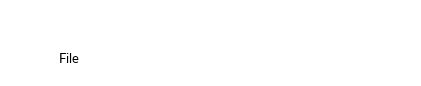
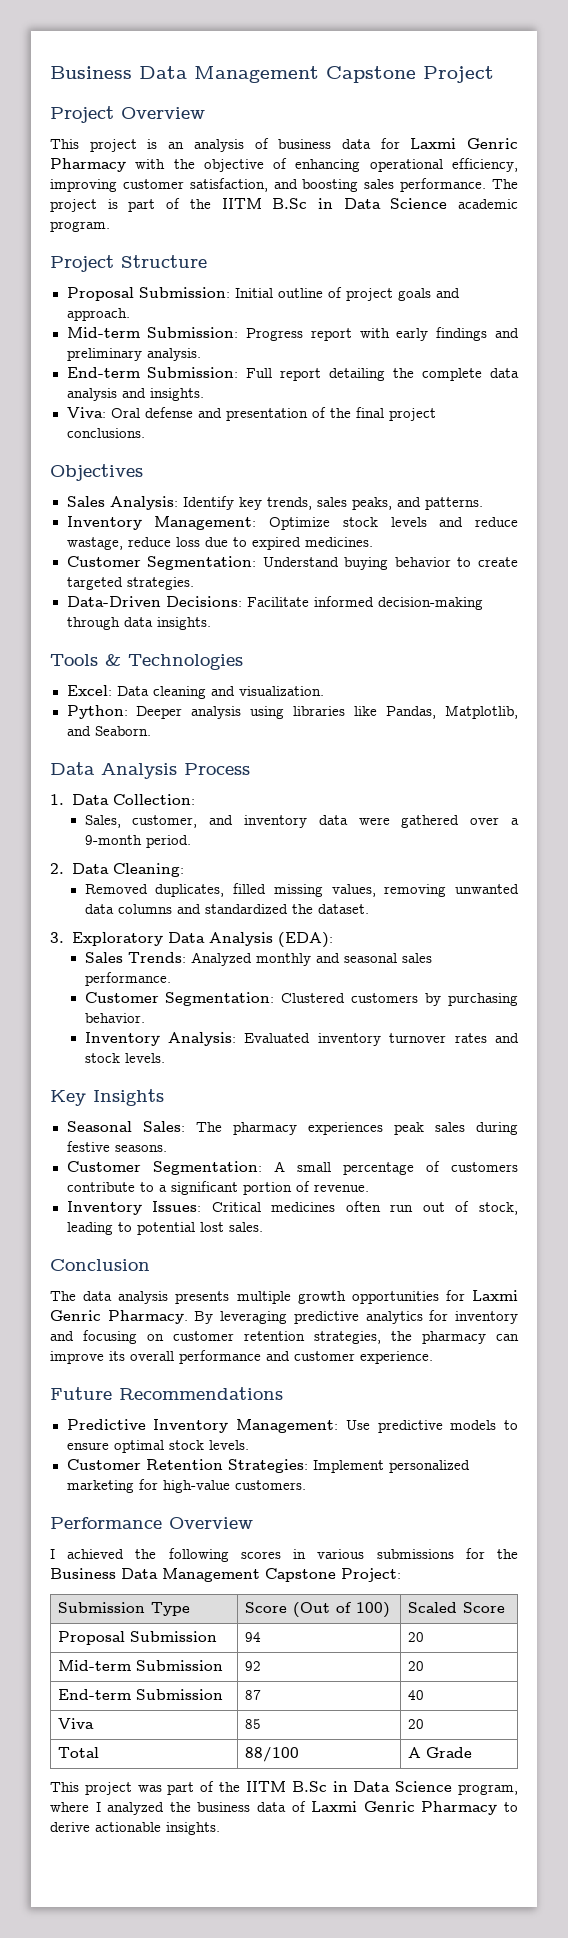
[59,53,79,63] File -> [50,66,494,83] [50,106,205,123] [50,138,518,152] [50,158,518,172] [50,178,518,192] [50,198,518,212] [50,221,110,232] [50,255,207,272] [66,287,460,301] [66,308,130,321] [66,327,519,341] [66,348,201,361] [66,367,519,381] [66,388,204,401] [66,407,436,421] [66,428,145,438] [50,464,143,481] [66,496,483,510] [66,516,518,530] [66,537,373,550] [66,556,518,570] [66,577,194,590] [66,596,483,610] [66,617,211,630] [50,654,243,670] [66,685,324,699] [66,705,518,719] [66,726,151,736] [50,762,250,779] [50,794,195,805] [84,815,519,828] [84,835,191,848] [50,863,184,877] [84,883,519,897] [84,904,369,914] [50,932,333,948] [84,952,432,966] [84,972,171,986] [84,992,518,1006] [84,1013,145,1023] [84,1032,519,1046] [84,1053,165,1063] [50,1089,164,1106] [66,1121,518,1135] [66,1141,167,1152] [66,1161,518,1175] [66,1181,369,1195] [66,1201,518,1215] [66,1222,263,1235] [50,1259,150,1271] [50,1290,518,1304] [50,1310,518,1324] [50,1330,519,1344] [50,1350,433,1364] [50,1387,283,1400] [66,1419,518,1433] [66,1440,249,1453] [66,1459,470,1473] [66,1479,306,1493] [50,1517,253,1529] [50,1548,518,1562] [50,1568,401,1582] [57,1602,190,1616] [244,1602,390,1618] [407,1602,505,1613] [57,1631,217,1645] [244,1632,261,1642] [407,1632,424,1642] [57,1660,223,1671] [244,1661,261,1671] [407,1661,424,1671] [57,1689,223,1700] [244,1690,261,1700] [407,1690,424,1700] [57,1718,94,1729] [244,1719,261,1729] [407,1719,424,1729] [57,1747,99,1758] [244,1747,299,1762] [407,1747,472,1758] [50,1781,518,1795] [50,1801,518,1815] [50,1822,220,1835] Business Data Management Capstone Project // Project Overview // This project is an analysis of business data for Laxmi Genric Pharmacy with the objective of enhancing operational efficiency, improving customer satisfaction, and boosting sales performance. The project is part of the IITM B.Sc in Data Science academic program. // Project Structure // Proposal Submission: Initial outline of project goals and approach. // Mid-term Submission: Progress report with early findings and preliminary analysis. // End-term Submission: Full report detailing the complete data analysis and insights. // Viva: Oral defense and presentation of the final project conclusions. // Objectives // Sales Analysis: Identify key trends, sales peaks, and patterns. // Inventory Management: Optimize stock levels and reduce wastage, reduce loss due to expired medicines. // Customer Segmentation: Understand buying behavior to create targeted strategies. // Data-Driven Decisions: Facilitate informed decision-making through data insights. // Tools & Technologies // Excel: Data cleaning and visualization. // Python: Deeper analysis using libraries like Pandas, Matplotlib, and Seaborn. // Data Analysis Process // 1. Data Collection: // Sales, customer, and inventory data were gathered over a 9-month period. // 2. Data Cleaning: // Removed duplicates, filled missing values, removing unwanted data columns and standardized the dataset. // 3. Exploratory Data Analysis (EDA): // Sales Trends: Analyzed monthly and seasonal sales performance. // Customer Segmentation: Clustered customers by purchasing behavior. // Inventory Analysis: Evaluated inventory turnover rates and stock levels. // Key Insights // Seasonal Sales: The pharmacy experiences peak sales during festive seasons. // Customer Segmentation: A small percentage of customers contribute to a significant portion of revenue. // Inventory Issues: Critical medicines often run out of stock, leading to potential lost sales. // Conclusion // The data analysis presents multiple growth opportunities for Laxmi Genric Pharmacy. By leveraging predictive analytics for inventory and focusing on customer retention strategies, the pharmacy can improve its overall performance and customer experience. // Future Recommendations // Predictive Inventory Management: Use predictive models to ensure optimal stock levels. // Customer Retention Strategies: Implement personalized marketing for high-value customers. // Performance Overview // I achieved the following scores in various submissions for the Business Data Management Capstone Project: // Submission Type | Score (Out of 100) | Scaled Score // Proposal Submission | 94 | 20 // Mid-term Submission | 92 | 20 // End-term Submission | 87 | 40 // Viva | 85 | 20 // Total | 88/100 | A Grade // This project was part of the IITM B.Sc in Data Science program, where I analyzed the business data of Laxmi Genric Pharmacy to derive actionable insights.

